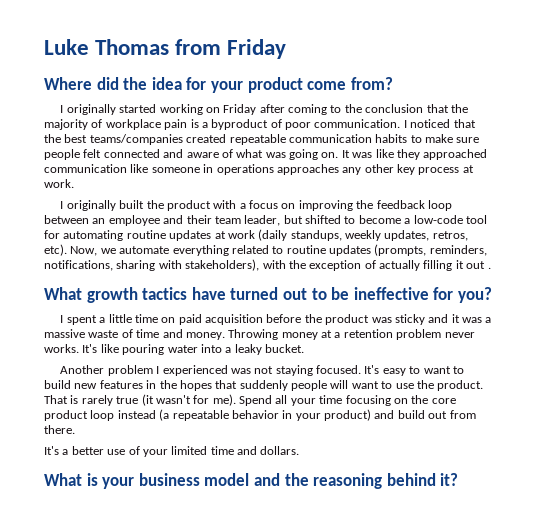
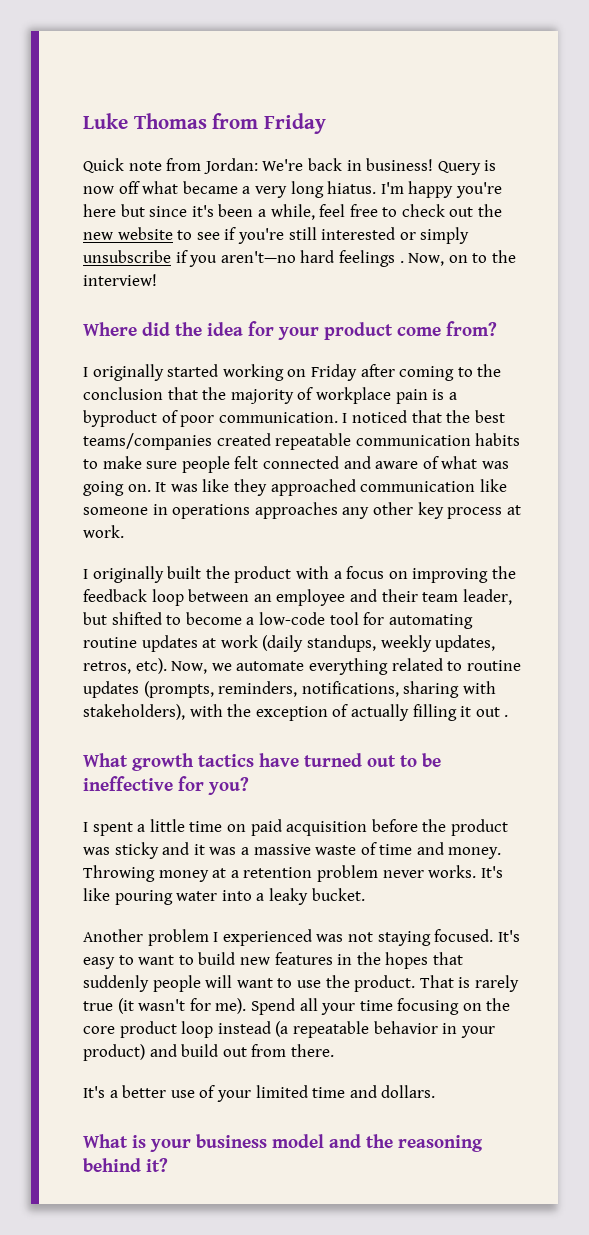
(287, 49) none -> [83,158,497,175] [83,181,502,198] [83,204,503,220] [83,227,470,244] [83,250,516,267] [83,274,157,286] // Quick note from Jordan: We're back in business! Query is now off what became a very long hiatus. I'm happy you're here but since it's been a while, feel free to check out the new website to see if you're still interested or simply unsubscribe if you aren't—no hard feelings . Now, on to the interview!

